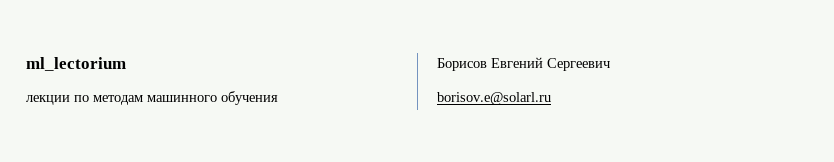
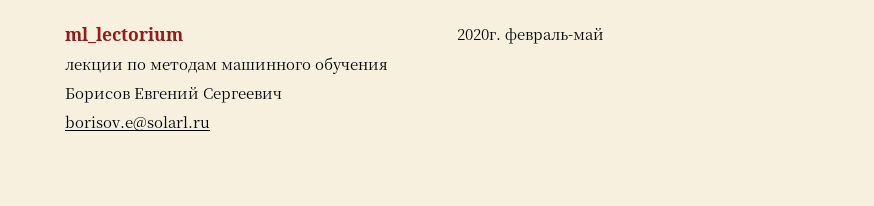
(551, 98) none -> [457,27,605,44] // 2020г. февраль-май

